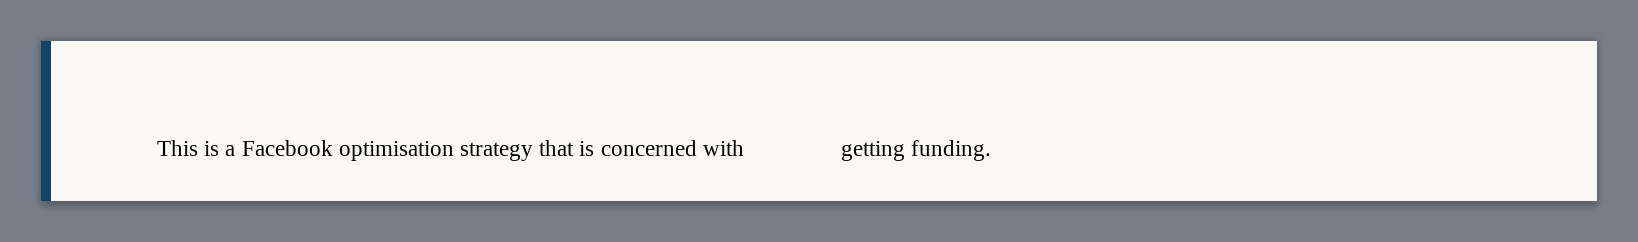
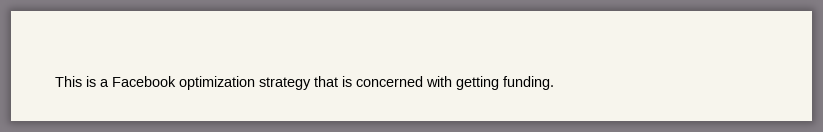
[338,141,454,161] optimisation -> [179,76,255,90] optimization

